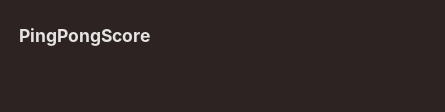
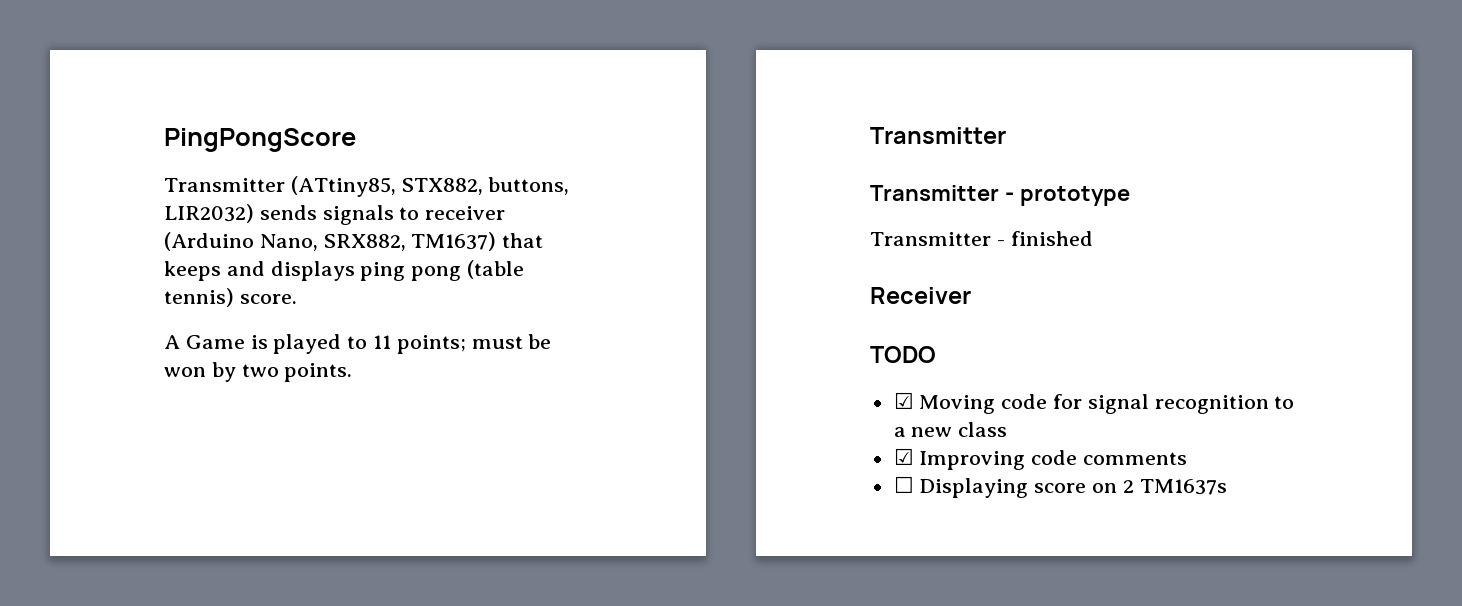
(150, 37) none -> [164,176,570,197] [164,204,506,225] [164,232,544,251] [164,260,525,281] [164,288,297,307] [164,334,552,354] [164,362,353,382] [870,127,1006,144] [870,185,1130,206] [870,231,1093,246] [870,287,971,304] [870,346,936,363] [893,392,1295,414] [893,422,1008,437] [893,448,1188,470] [893,476,1227,498] // Transmitter (ATtiny85, STX882, buttons, LIR2032) sends signals to receiver (Arduino Nano, SRX882, TM1637) that keeps and displays ping pong (table tennis) score. // A Game is played to 11 points; must be won by two points. // Transmitter // Transmitter - prototype // Transmitter - finished // Receiver // TODO // ☑ Moving code for signal recognition to a new class // ☑ Improving code comments // ☐ Displaying score on 2 TM1637s

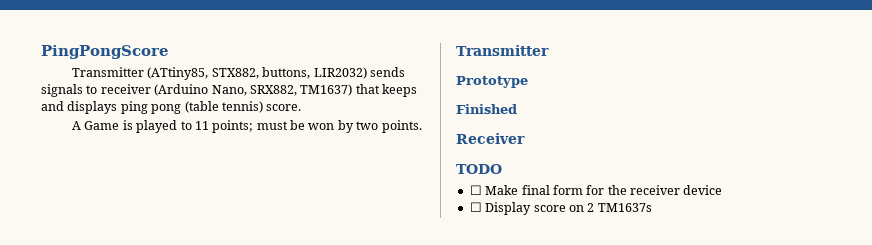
[870,185,1130,206] [870,231,1093,246] [870,287,971,304] [870,346,936,363] [893,392,1295,414] [893,422,1008,437] [893,448,1188,470] [893,476,1029,498] Transmitter - prototype // Transmitter - finished // Receiver // TODO // ☑ Moving code for signal recognition to a new class // ☑ Improving code comments // ☐ Displaying -> [456,76,528,88] [456,104,517,114] [456,133,525,144] [456,164,502,174] [469,185,723,195] [469,202,532,215] Prototype // Finished // Receiver // TODO // ☐ Make final form for the receiver device // ☐ Display

